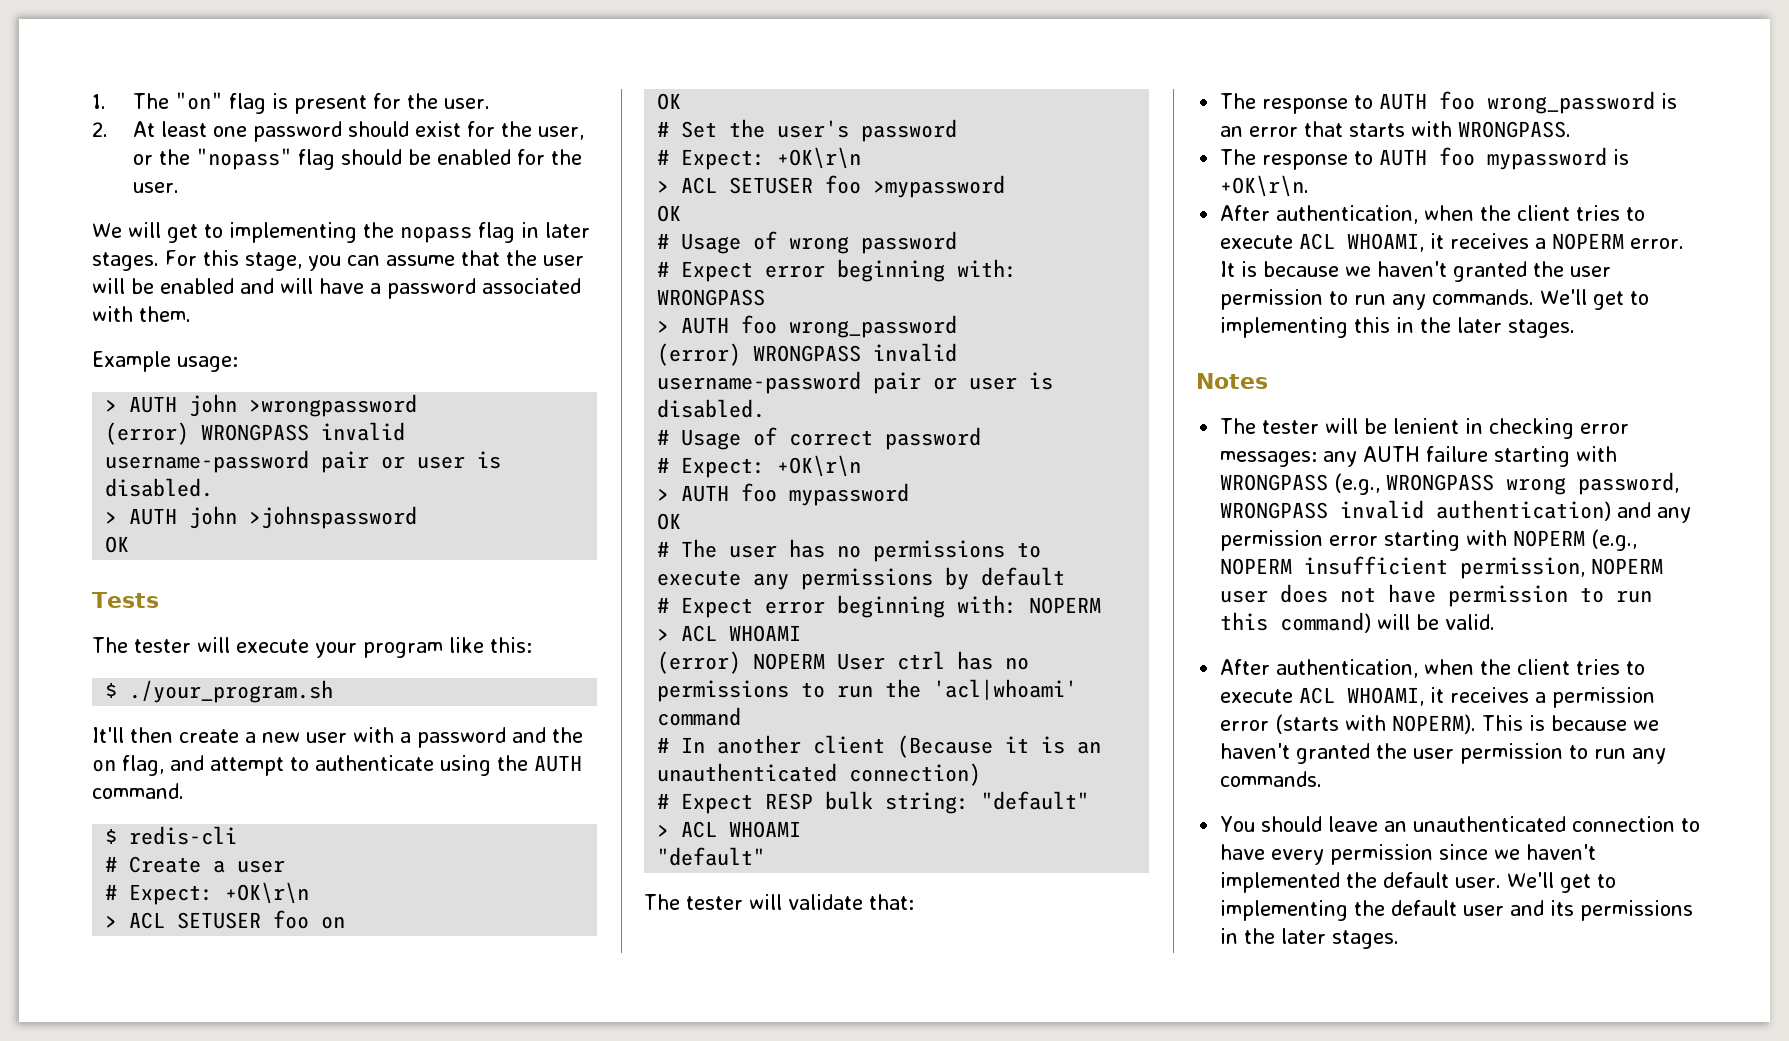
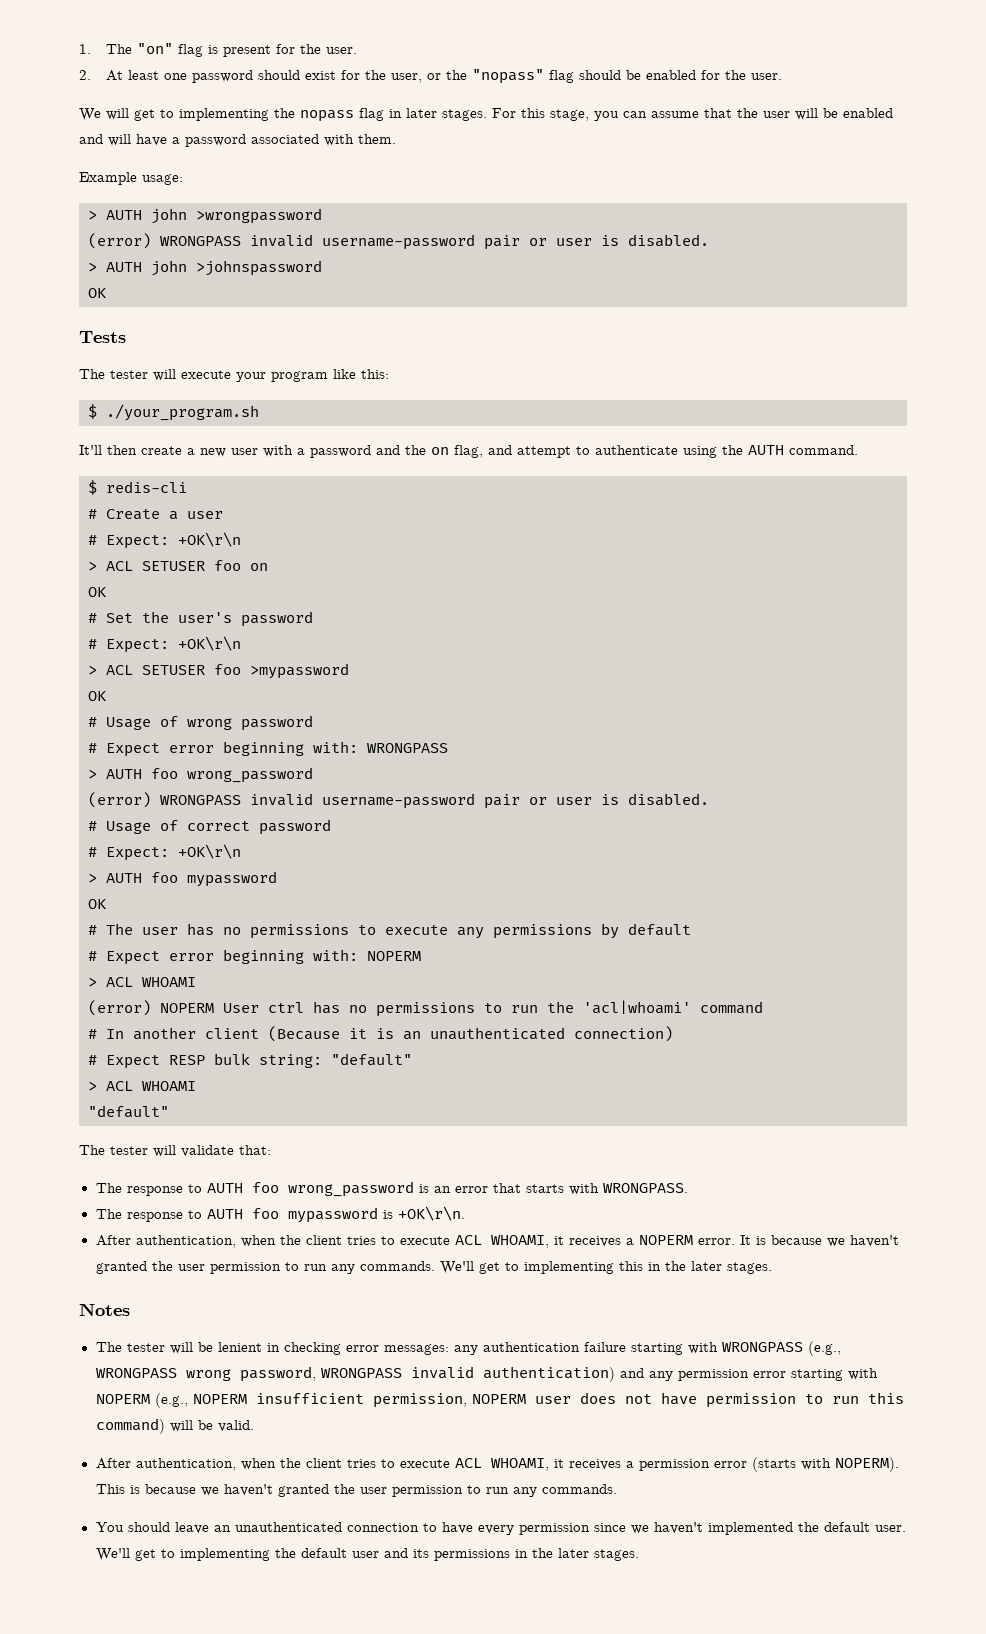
[1363,446,1421,462] AUTH -> [482,1342,580,1352] authentication

